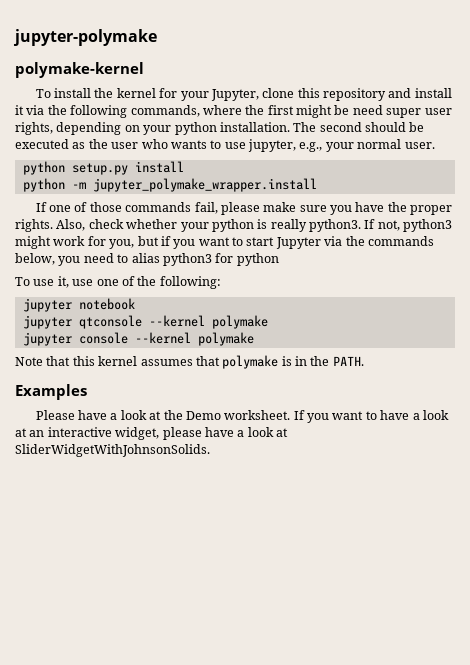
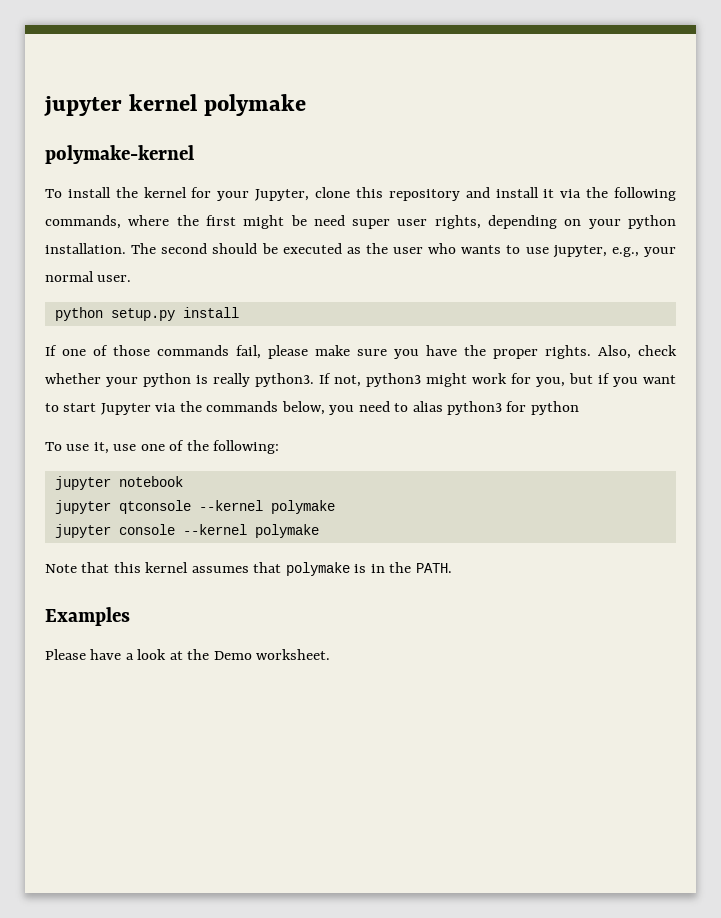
[13,29,157,46] jupyter-polymake -> [44,94,307,116] jupyter kernel polymake
[22,178,317,192] // python -m jupyter_polymake_wrapper.install -> (239, 312) none
[293,410,449,423] [15,427,288,440] [15,444,210,457] If you want to have a look at an interactive widget, please have a look at SliderWidgetWithJohnsonSolids. -> (331, 654) none

